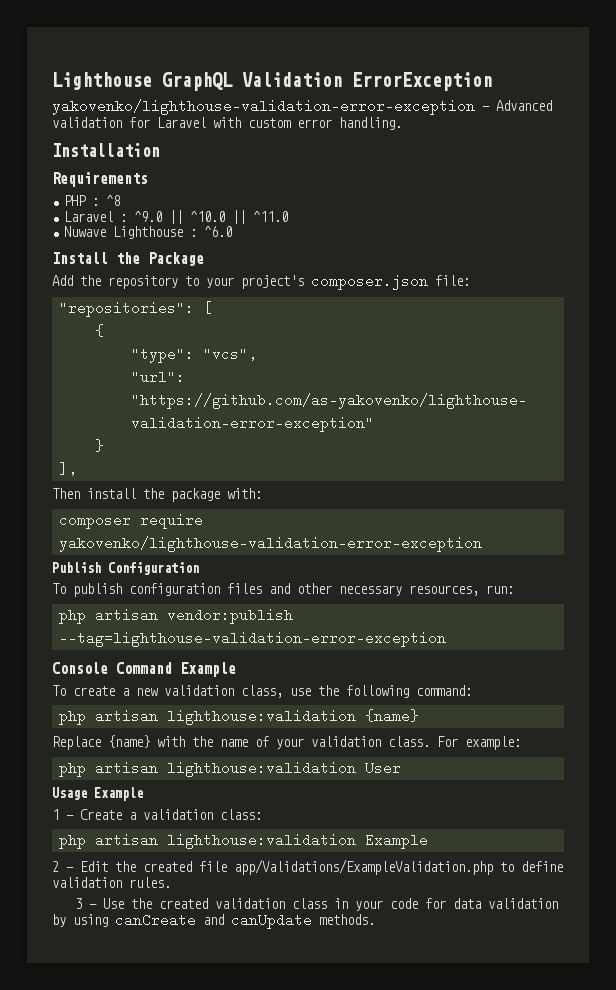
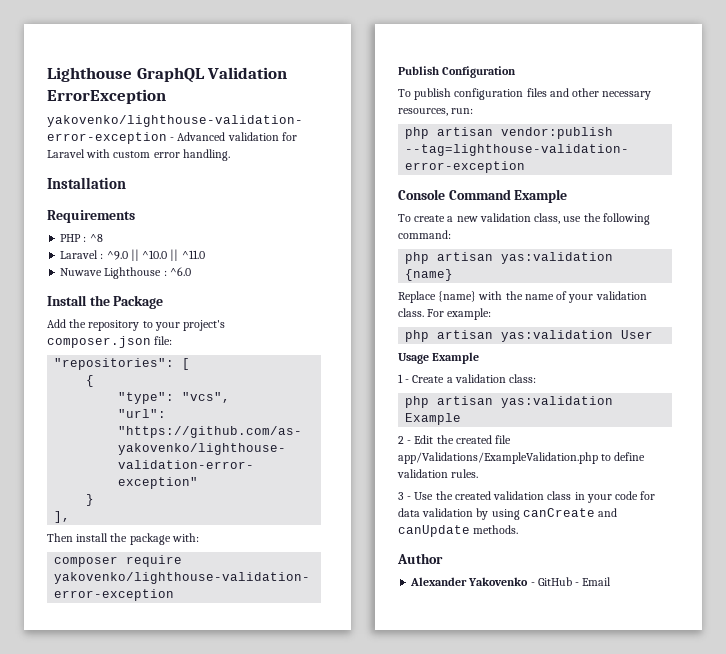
[166,709,356,725] lighthouse:validation -> [501,252,614,264] yas:validation
[166,761,356,777] lighthouse:validation -> [501,330,614,342] yas:validation
[166,833,356,849] lighthouse:validation -> [501,396,614,408] yas:validation
(375, 919) none -> [397,553,443,564] [410,577,612,586] // Author // Alexander Yakovenko - GitHub - Email

